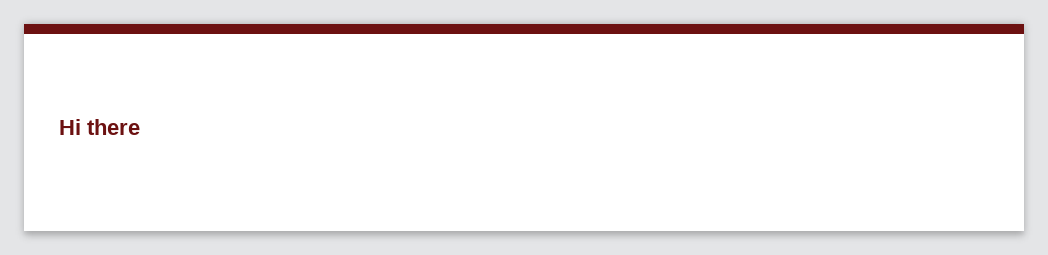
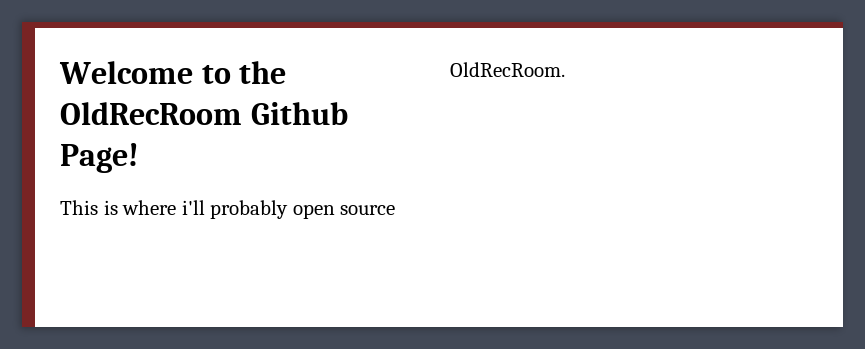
[59,119,140,135] Hi there -> [59,61,287,84] [60,102,348,125] [60,143,139,173] [60,200,396,219] [450,62,565,77] Welcome to the OldRecRoom Github Page! // This is where i'll probably open source OldRecRoom.

